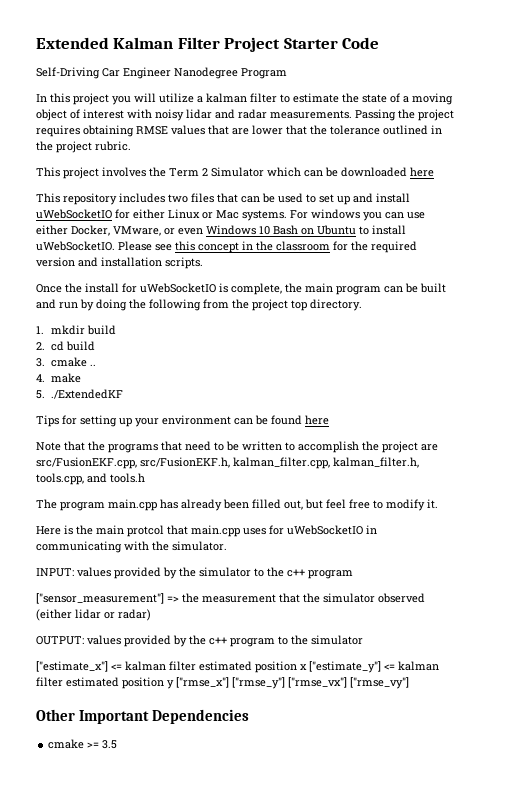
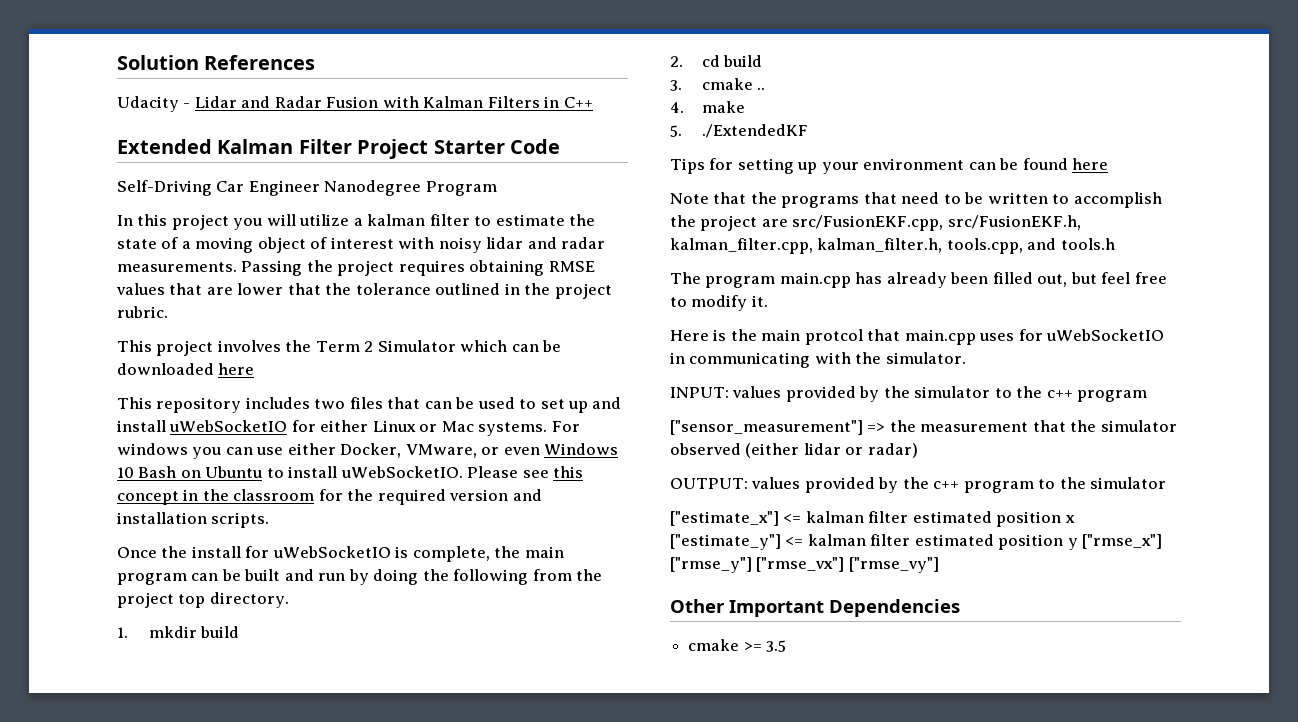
(36, 43) none -> [117,55,316,70] [117,96,593,112] Solution References // Udacity - Lidar and Radar Fusion with Kalman Filters in C++ //

